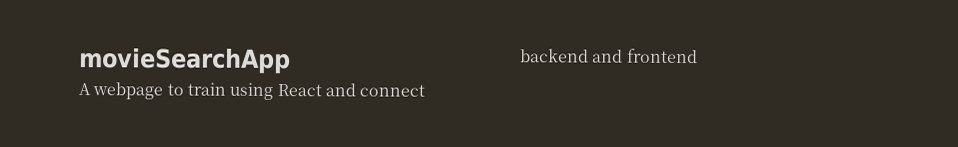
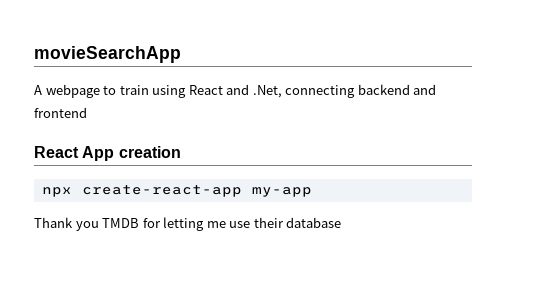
[359,84,426,97] connect -> [252,85,356,98] .Net, connecting
(698, 56) none -> [34,146,181,161] [41,185,312,197] [34,217,342,231] // React App creation // npx create-react-app my-app // Thank you TMDB for letting me use their database

